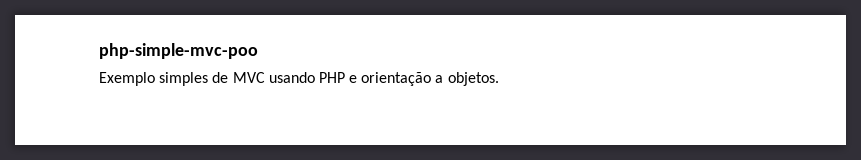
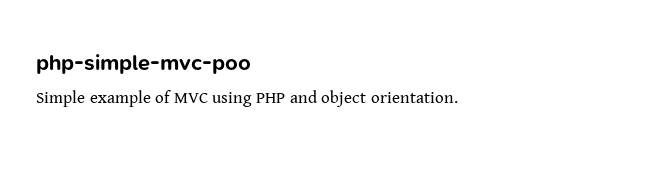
[99,72,499,86] Exemplo simples de MVC usando PHP e orientação a objetos. -> [36,90,458,107] Simple example of MVC using PHP and object orientation.

